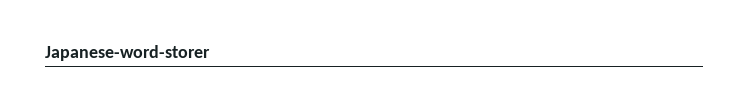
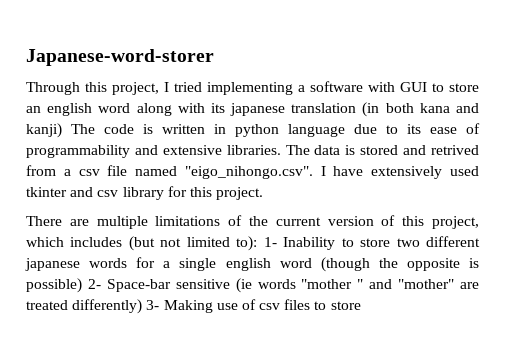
(210, 53) none -> [26,81,479,95] [26,102,480,117] [26,123,480,138] [26,145,480,158] [26,165,479,179] [26,186,264,200] [26,215,480,229] [26,236,480,251] [25,257,480,272] [26,278,479,293] [26,299,361,314] // Through this project, I tried implementing a software with GUI to store an english word along with its japanese translation (in both kana and kanji) The code is written in python language due to its ease of programmability and extensive libraries. The data is stored and retrived from a csv file named "eigo_nihongo.csv". I have extensively used tkinter and csv library for this project. // There are multiple limitations of the current version of this project, which includes (but not limited to): 1- Inability to store two different japanese words for a single english word (though the opposite is possible) 2- Space-bar sensitive (ie words "mother " and "mother" are treated differently) 3- Making use of csv files to store

